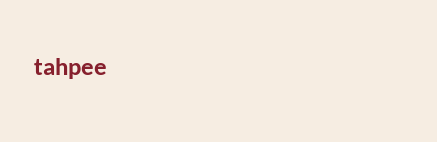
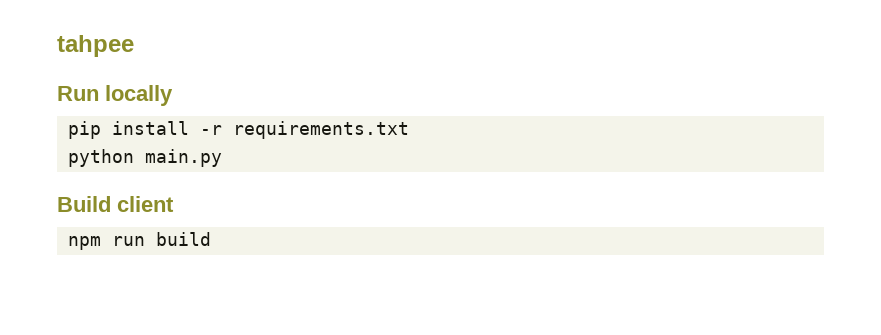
(107, 68) none -> [57,85,173,106] [68,121,410,139] [68,149,223,167] [57,196,174,212] [68,232,212,250] // Run locally // pip install -r requirements.txt // python main.py // Build client // npm run build

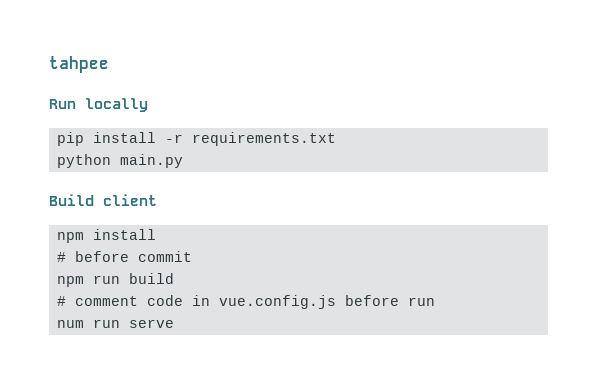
[112,232,212,246] run build -> [93,229,157,240] [57,251,193,262] [57,273,175,287] [57,295,436,309] [57,319,175,328] install // # before commit // npm run build // # comment code in vue.config.js before run // num run serve

